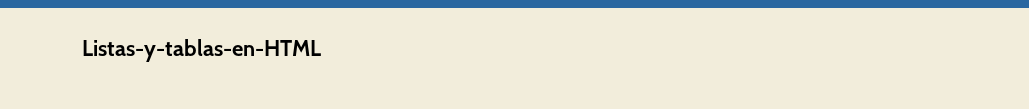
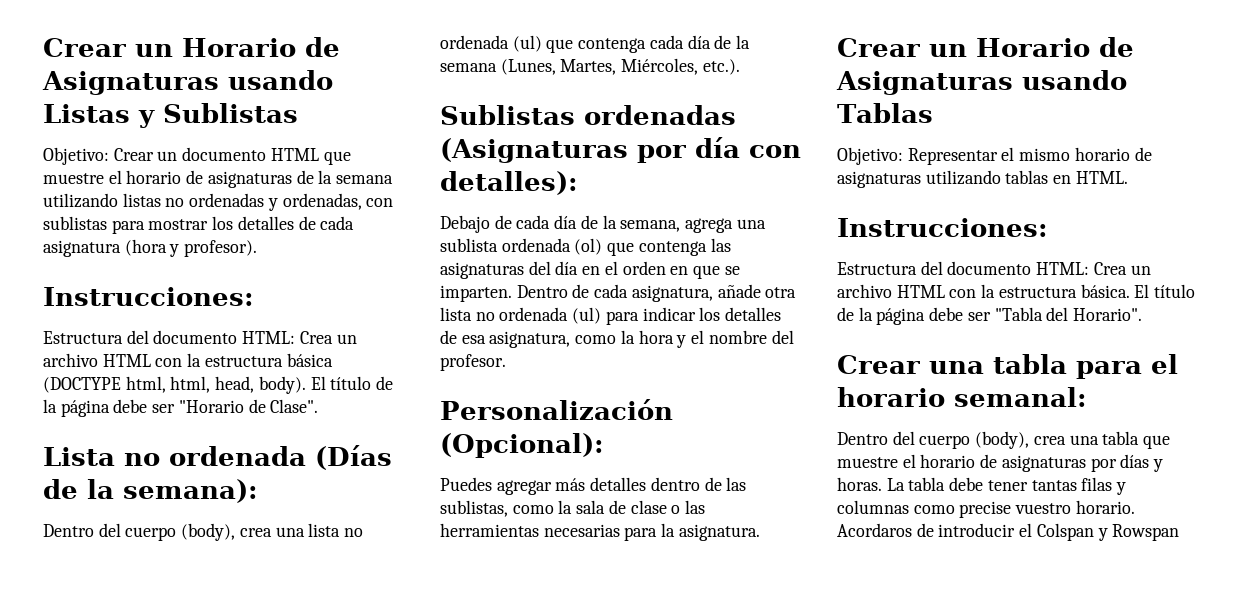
[82,39,321,62] Listas-y-tablas-en-HTML -> [43,37,340,57] [42,70,333,95] [43,103,298,128] [43,147,351,165] [43,170,394,188] [43,193,394,211] [43,216,355,234] [43,239,258,257] [43,287,254,306] [43,330,357,344] [43,353,333,367] [43,376,394,394] [43,399,319,417] [43,445,392,470] [43,479,258,503] [43,523,364,541] [440,35,751,53] [440,58,740,75] [440,105,736,125] [440,137,801,163] [440,171,578,195] [440,215,766,233] [440,238,731,256] [440,261,740,279] [440,284,797,302] [440,307,782,325] [440,330,794,348] [440,354,506,371] [440,399,673,420] [440,433,604,458] [440,477,747,495] [440,500,706,517] [440,523,760,541] [837,37,1134,57] [836,70,1127,95] [837,103,933,123] [837,147,1152,165] [837,170,1128,188] [837,218,1048,237] [837,261,1151,275] [837,284,1196,298] [837,307,1143,325] [837,354,1178,379] [837,387,1087,407] [837,431,1171,449] [837,454,1164,472] [837,477,1127,495] [837,500,1135,518] [837,523,1180,541] Crear un Horario de Asignaturas usando Listas y Sublistas // Objetivo: Crear un documento HTML que muestre el horario de asignaturas de la semana utilizando listas no ordenadas y ordenadas, con sublistas para mostrar los detalles de cada asignatura (hora y profesor). // Instrucciones: // Estructura del documento HTML: Crea un archivo HTML con la estructura básica (DOCTYPE html, html, head, body). El título de la página debe ser "Horario de Clase". // Lista no ordenada (Días de la semana): // Dentro del cuerpo (body), crea una lista no ordenada (ul) que contenga cada día de la semana (Lunes, Martes, Miércoles, etc.). // Sublistas ordenadas (Asignaturas por día con detalles): // Debajo de cada día de la semana, agrega una sublista ordenada (ol) que contenga las asignaturas del día en el orden en que se imparten. Dentro de cada asignatura, añade otra lista no ordenada (ul) para indicar los detalles de esa asignatura, como la hora y el nombre del profesor. // Personalización (Opcional): // Puedes agregar más detalles dentro de las sublistas, como la sala de clase o las herramientas necesarias para la asignatura. // Crear un Horario de Asignaturas usando Tablas // Objetivo: Representar el mismo horario de asignaturas utilizando tablas en HTML. // Instrucciones: // Estructura del documento HTML: Crea un archivo HTML con la estructura básica. El título de la página debe ser "Tabla del Horario". // Crear una tabla para el horario semanal: // Dentro del cuerpo (body), crea una tabla que muestre el horario de asignaturas por días y horas. La tabla debe tener tantas filas y columnas como precise vuestro horario. Acordaros de introducir el Colspan y Rowspan

